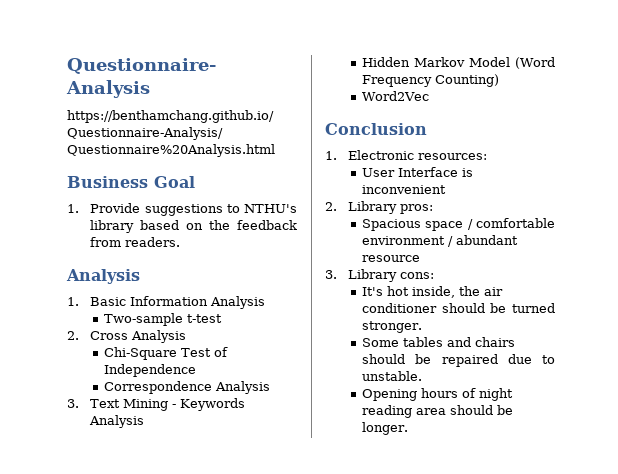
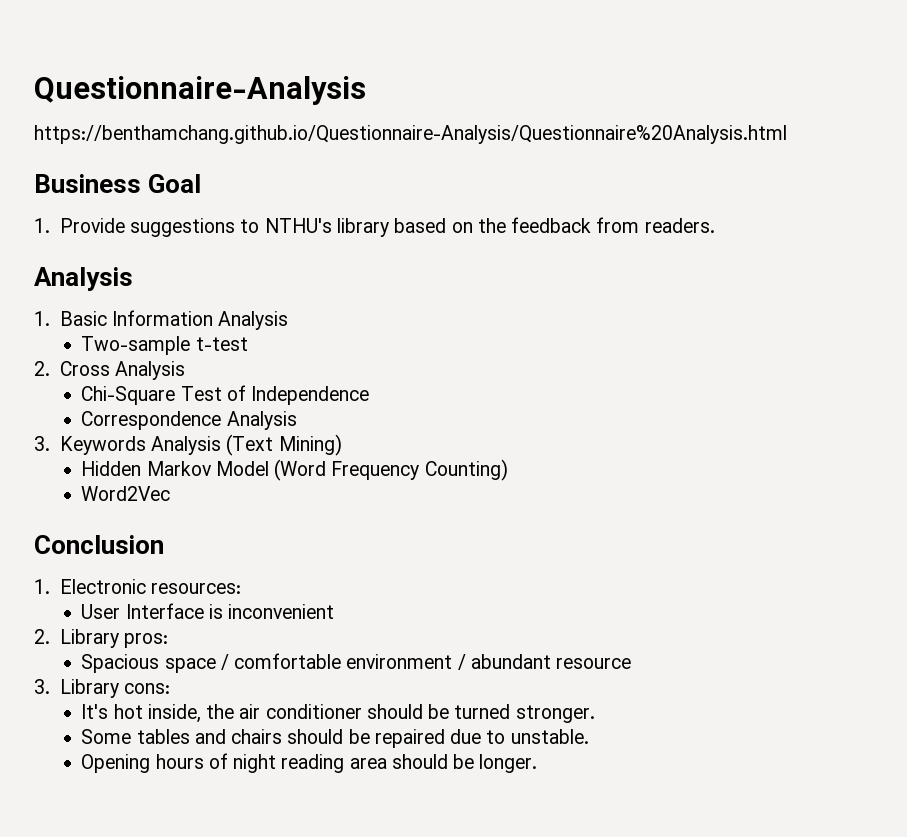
[90,399,177,411] Text Mining - -> (50, 443) none
(145, 421) none -> [226,434,342,456] (Text Mining)

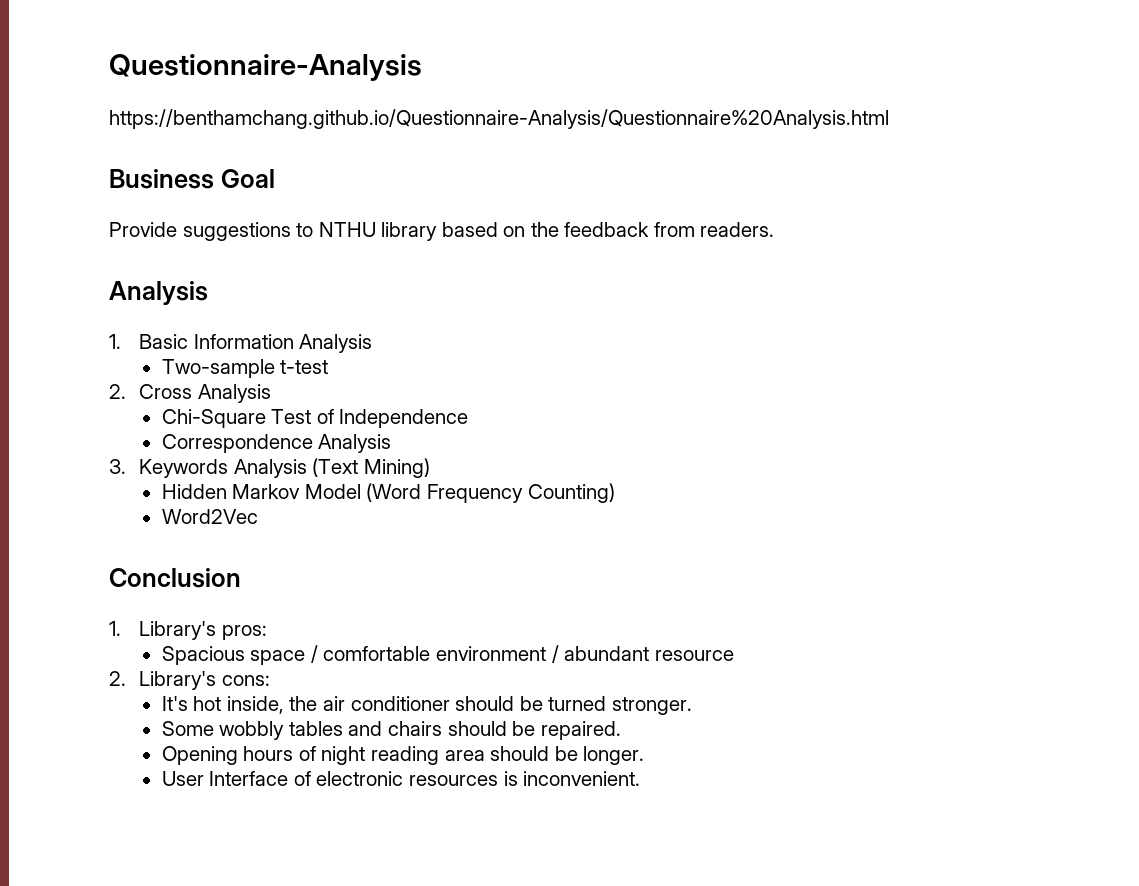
[34,218,50,233] 1. -> (275, 178) none
[264,218,332,233] NTHU's -> [318,222,376,237] NTHU
[59,579,242,594] [81,603,335,619] [34,629,119,648] Electronic resources: // User Interface is inconvenient // 2. Library -> [139,621,217,640] Library's
[34,679,119,698] 3. Library -> [109,671,217,690] 2. Library's
(132, 736) none -> [219,721,285,740] wobbly
[374,729,589,748] repaired due to unstable. -> [540,721,621,740] repaired.
(538, 763) none -> [161,771,641,786] // User Interface of electronic resources is inconvenient.

